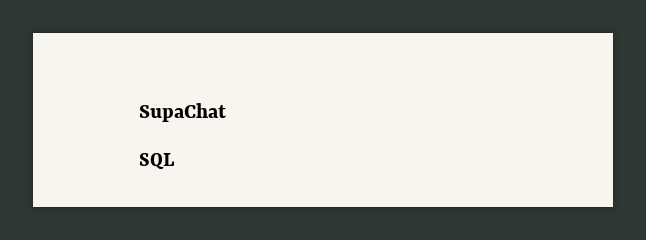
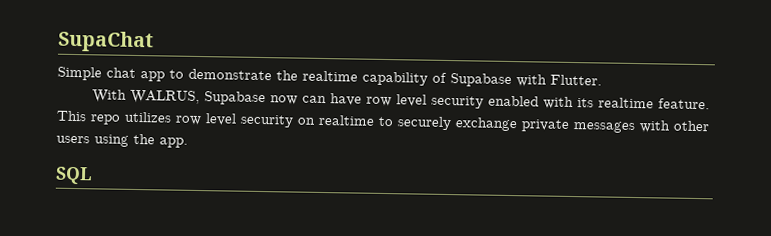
(226, 112) none -> [57,66,602,88] [92,89,711,110] [56,110,709,134] [56,133,188,148] // Simple chat app to demonstrate the realtime capability of Supabase with Flutter. // With WALRUS, Supabase now can have row level security enabled with its realtime feature. This repo utilizes row level security on realtime to securely exchange private messages with other users using the app.

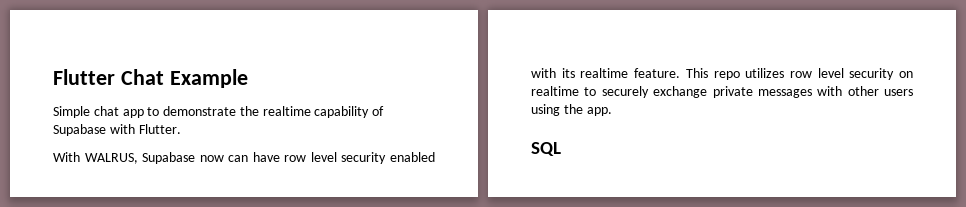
[58,30,154,53] SupaChat -> [53,69,248,88] Flutter Chat Example

